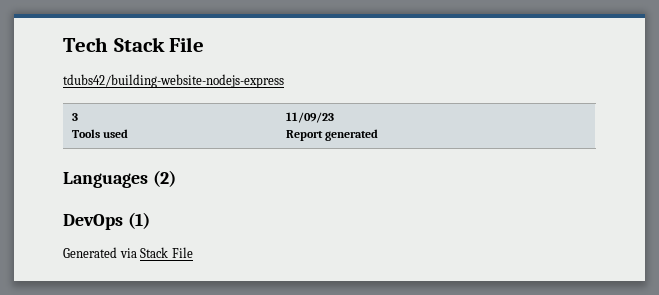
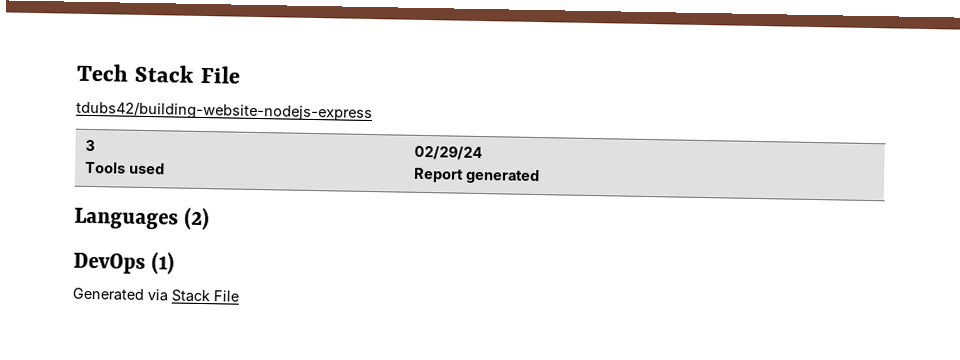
[285,112,334,123] 11/09/23 -> [413,145,483,161] 02/29/24

